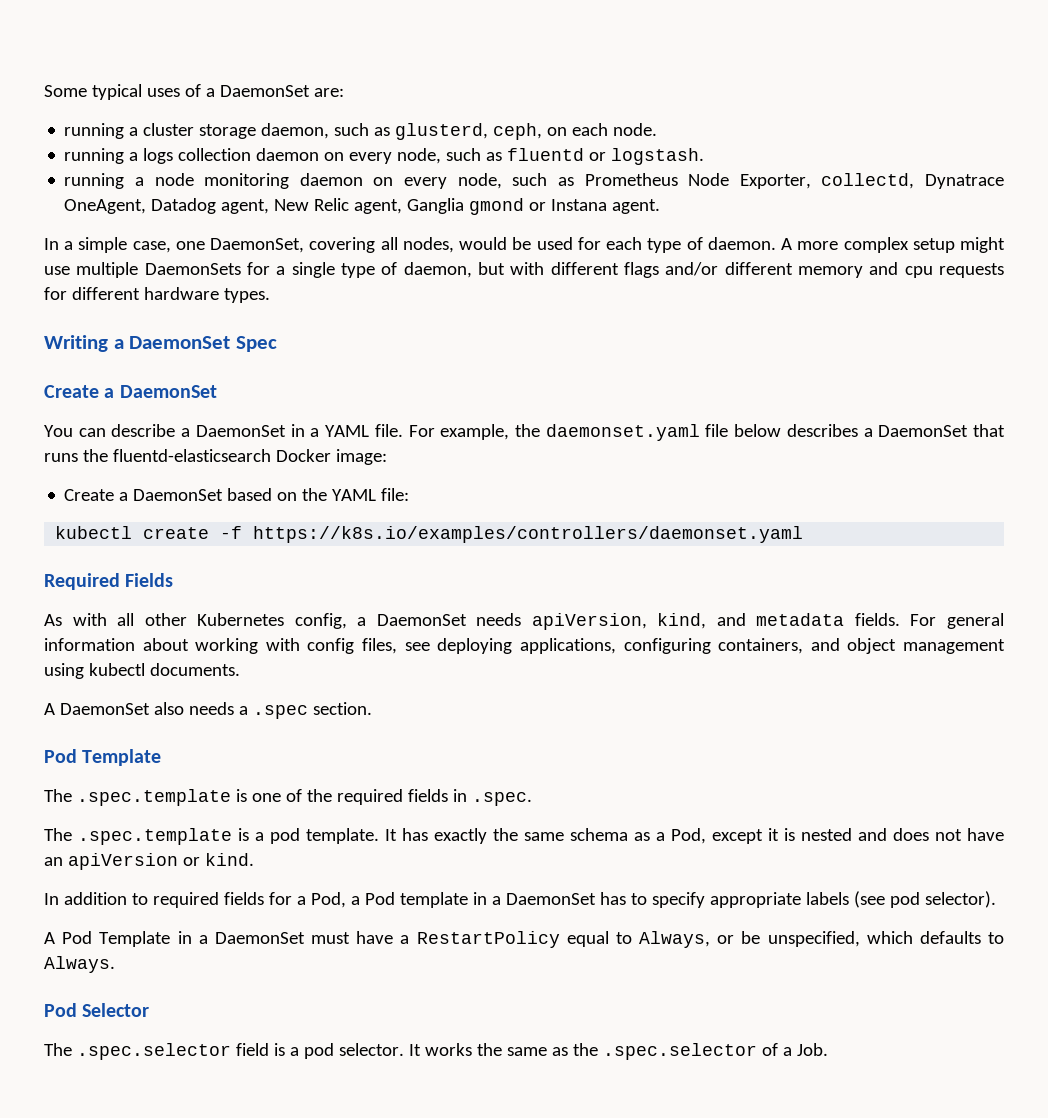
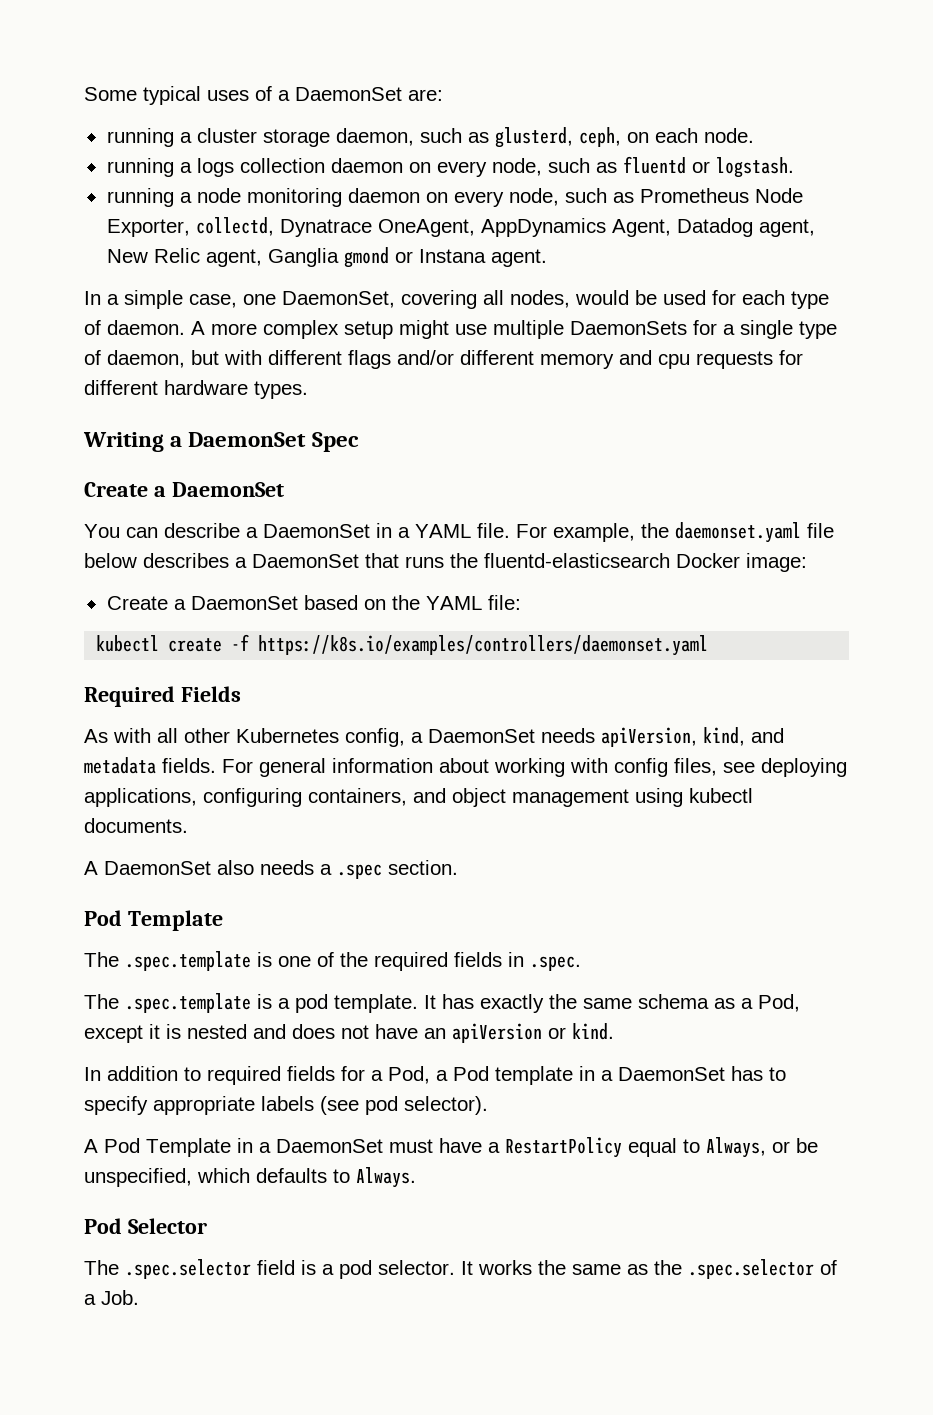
(147, 206) none -> [480,218,671,237] AppDynamics Agent,

